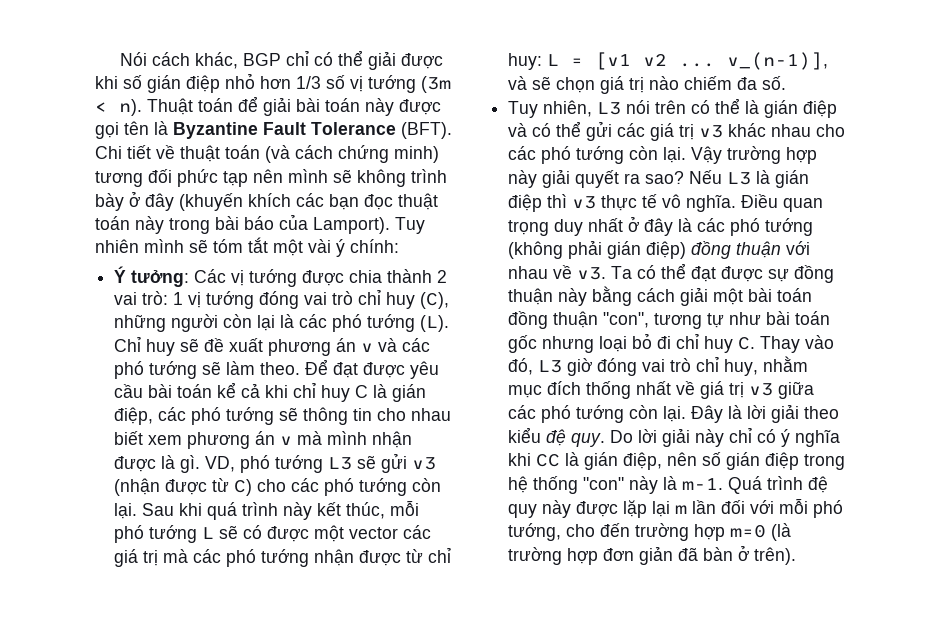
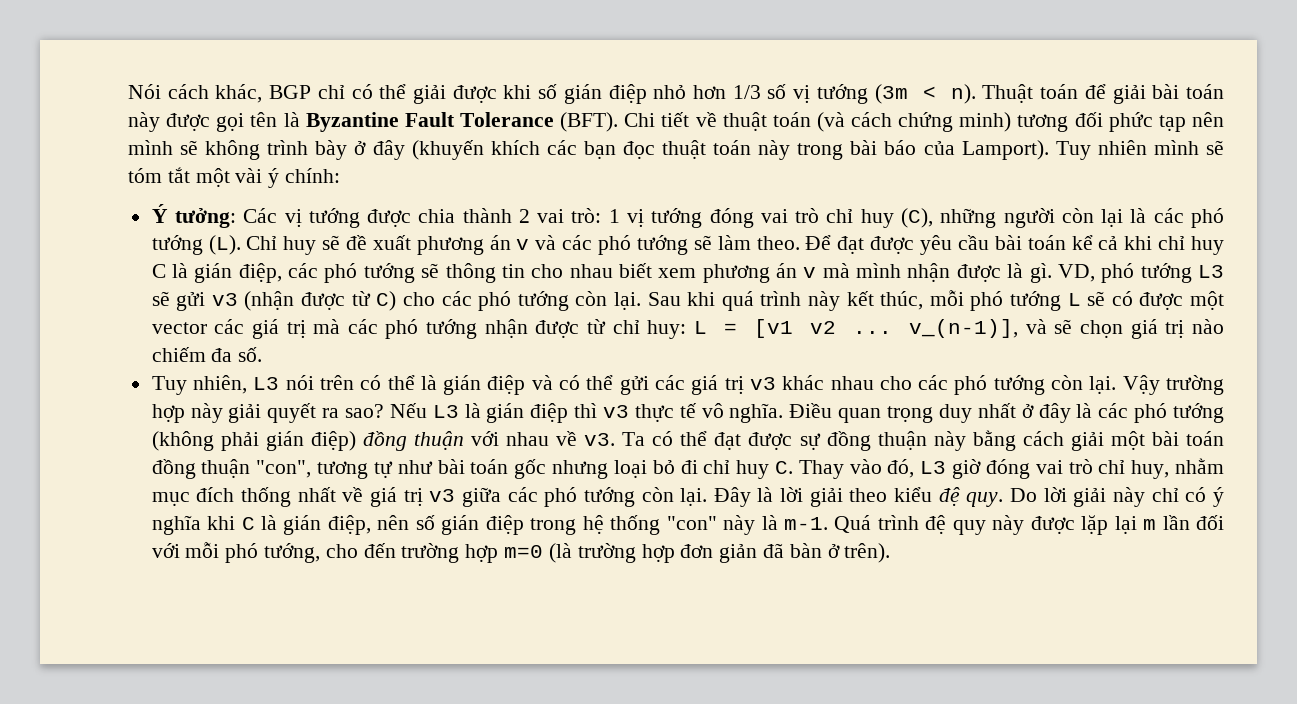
[536,454,561,467] CC -> [241,517,255,530] C

